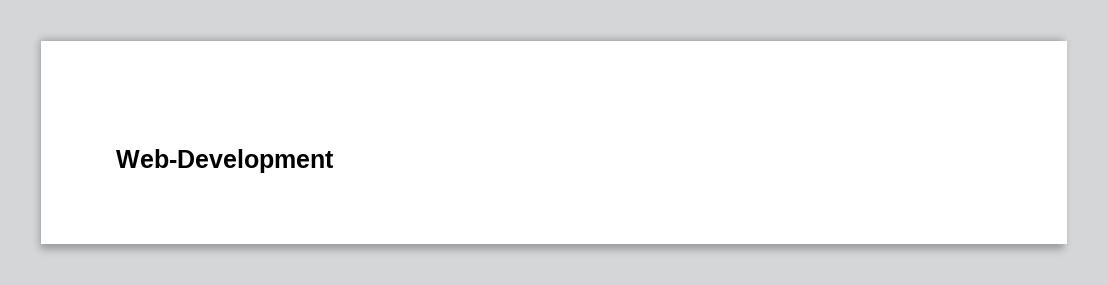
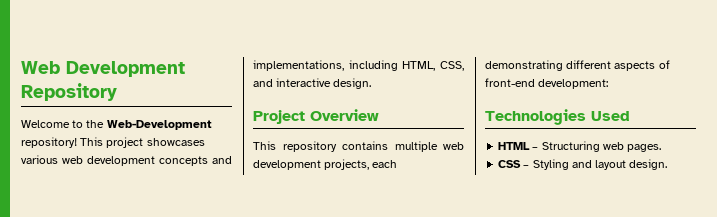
[116,149,334,173] Web-Development -> [21,61,185,77] [21,83,117,101] [21,120,212,130] [21,137,205,148] [21,155,232,166] [253,60,464,71] [253,78,372,89] [253,109,379,124] [253,141,464,152] [253,159,398,170] [485,60,670,71] [485,78,609,89] [485,109,630,125] [498,141,662,152] [498,159,668,170] Web Development Repository // Welcome to the Web-Development repository! This project showcases various web development concepts and implementations, including HTML, CSS, and interactive design. // Project Overview // This repository contains multiple web development projects, each demonstrating different aspects of front-end development: // Technologies Used // HTML – Structuring web pages. // CSS – Styling and layout design.

